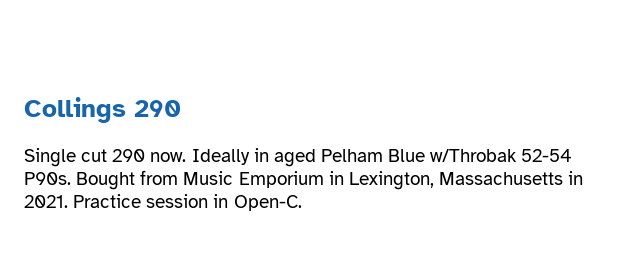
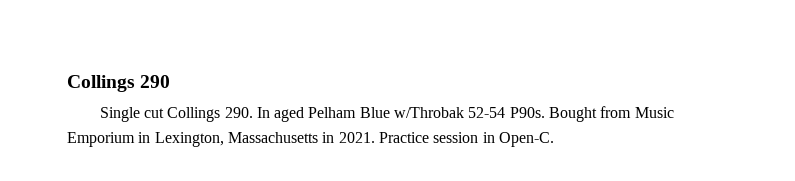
[112,148,269,165] 290 now. Ideally in -> [167,107,270,122] Collings 290. In

